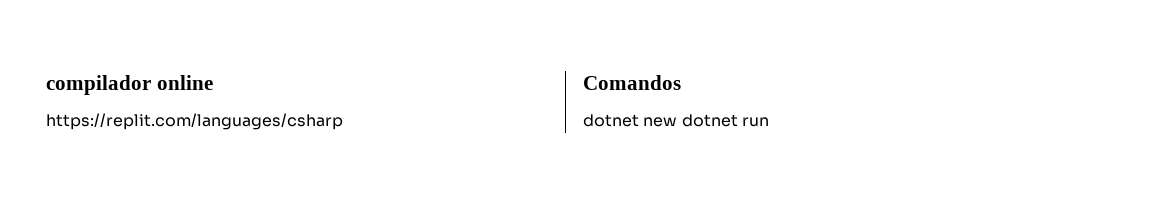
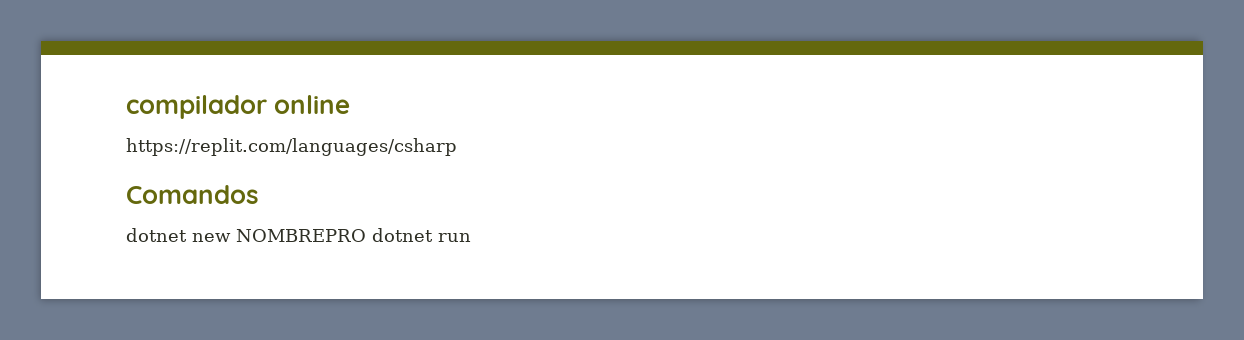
(678, 122) none -> [236,229,366,242] NOMBREPRO

